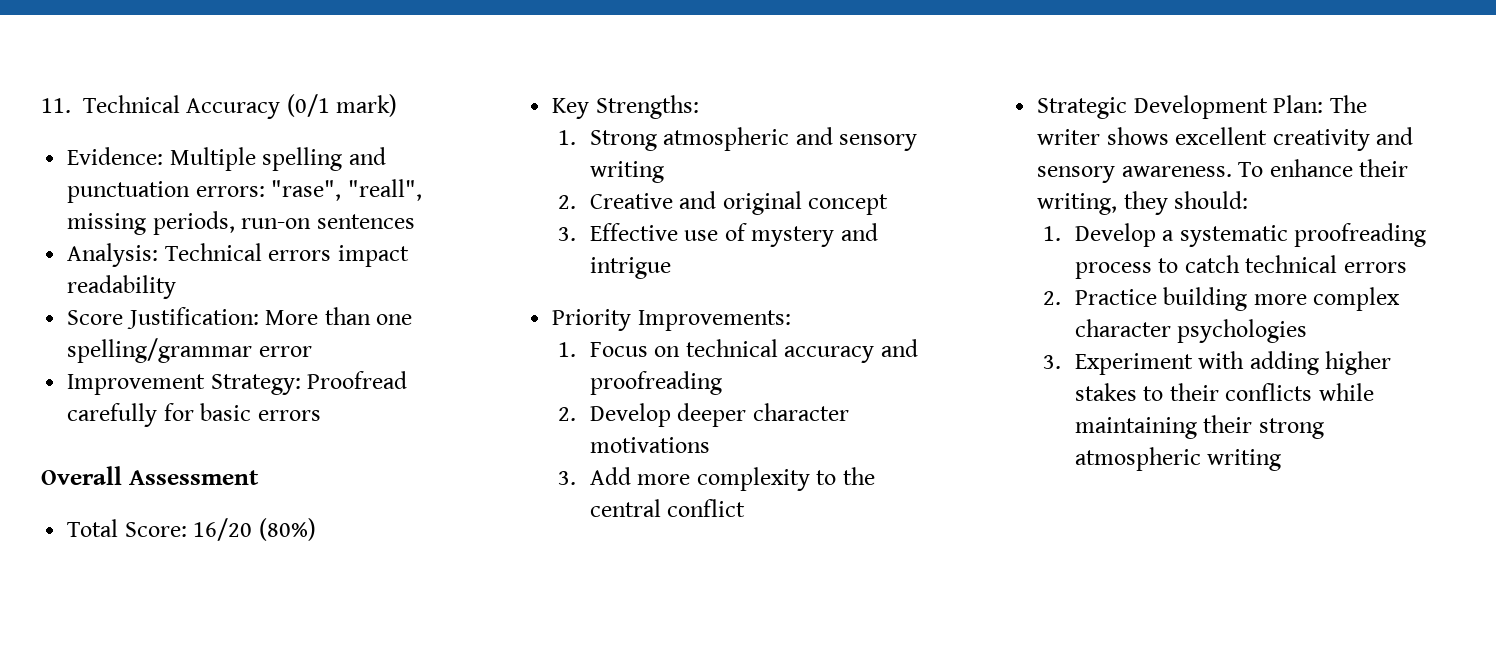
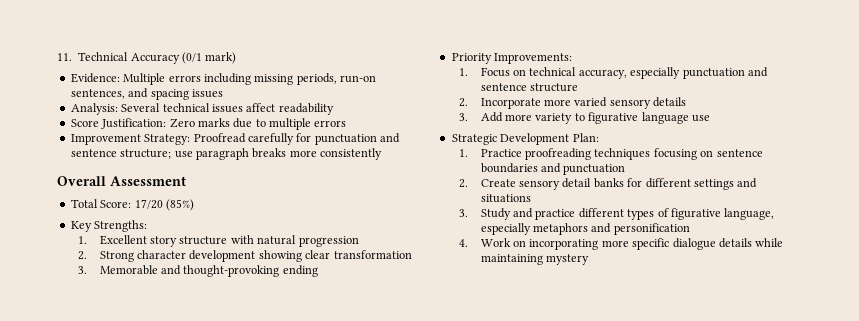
[262,147,386,171] [67,179,422,203] [67,211,415,235] [67,243,409,267] [67,275,177,299] [67,307,413,329] [67,338,312,363] spelling and punctuation errors: "rase", "reall", missing periods, run-on sentences // Analysis: Technical errors impact readability // Score Justification: More than one spelling/grammar error -> [168,73,376,85] [70,88,223,100] [70,103,334,115] [70,118,347,130] errors including missing periods, run-on sentences, and spacing issues // Analysis: Several technical issues affect readability // Score Justification: Zero marks due to multiple errors
[200,403,321,421] basic errors -> [314,133,400,145] [70,148,382,160] punctuation and sentence structure; use paragraph breaks more consistently
[193,518,316,541] 16/20 (80%) -> [134,199,194,211] 17/20 (85%)
[589,127,918,151] [589,161,664,183] [557,191,889,215] [557,223,878,247] [589,257,671,279] Strong atmospheric and sensory writing // 2. Creative and original concept // 3. Effective use of mystery and intrigue -> [99,235,359,247] [78,250,412,262] [78,265,318,277] Excellent story structure with natural progression // 2. Strong character development showing clear transformation // 3. Memorable and thought-provoking ending
[784,339,918,363] [589,371,722,395] [557,403,849,427] [589,437,710,453] [557,467,875,491] [589,499,746,517] [1037,95,1367,119] [1037,127,1414,151] [1037,159,1409,183] [1037,191,1249,215] [1042,223,1427,247] [1074,255,1407,279] [1042,287,1401,311] [1074,319,1308,343] [1042,351,1392,375] [1074,383,1374,401] [1074,415,1324,439] [1074,447,1282,471] accuracy and proofreading // 2. Develop deeper character motivations // 3. Add more complexity to the central conflict // Strategic Development Plan: The writer shows excellent creativity and sensory awareness. To enhance their writing, they should: // 1. Develop a systematic proofreading process to catch technical errors // 2. Practice building more complex character psychologies // 3. Experiment with adding higher stakes to their conflicts while maintaining their strong atmospheric writing -> [578,67,768,79] [480,83,579,92] [459,97,687,109] [459,112,710,124] [451,133,599,145] [459,148,763,160] [480,163,626,175] [459,178,758,190] [480,194,531,203] [459,208,775,220] [480,223,690,235] [459,238,784,250] [480,254,590,265] accuracy, especially punctuation and sentence structure // 2. Incorporate more varied sensory details // 3. Add more variety to figurative language use // Strategic Development Plan: // 1. Practice proofreading techniques focusing on sentence boundaries and punctuation // 2. Create sensory detail banks for different settings and situations // 3. Study and practice different types of figurative language, especially metaphors and personification // 4. Work on incorporating more specific dialogue details while maintaining mystery

